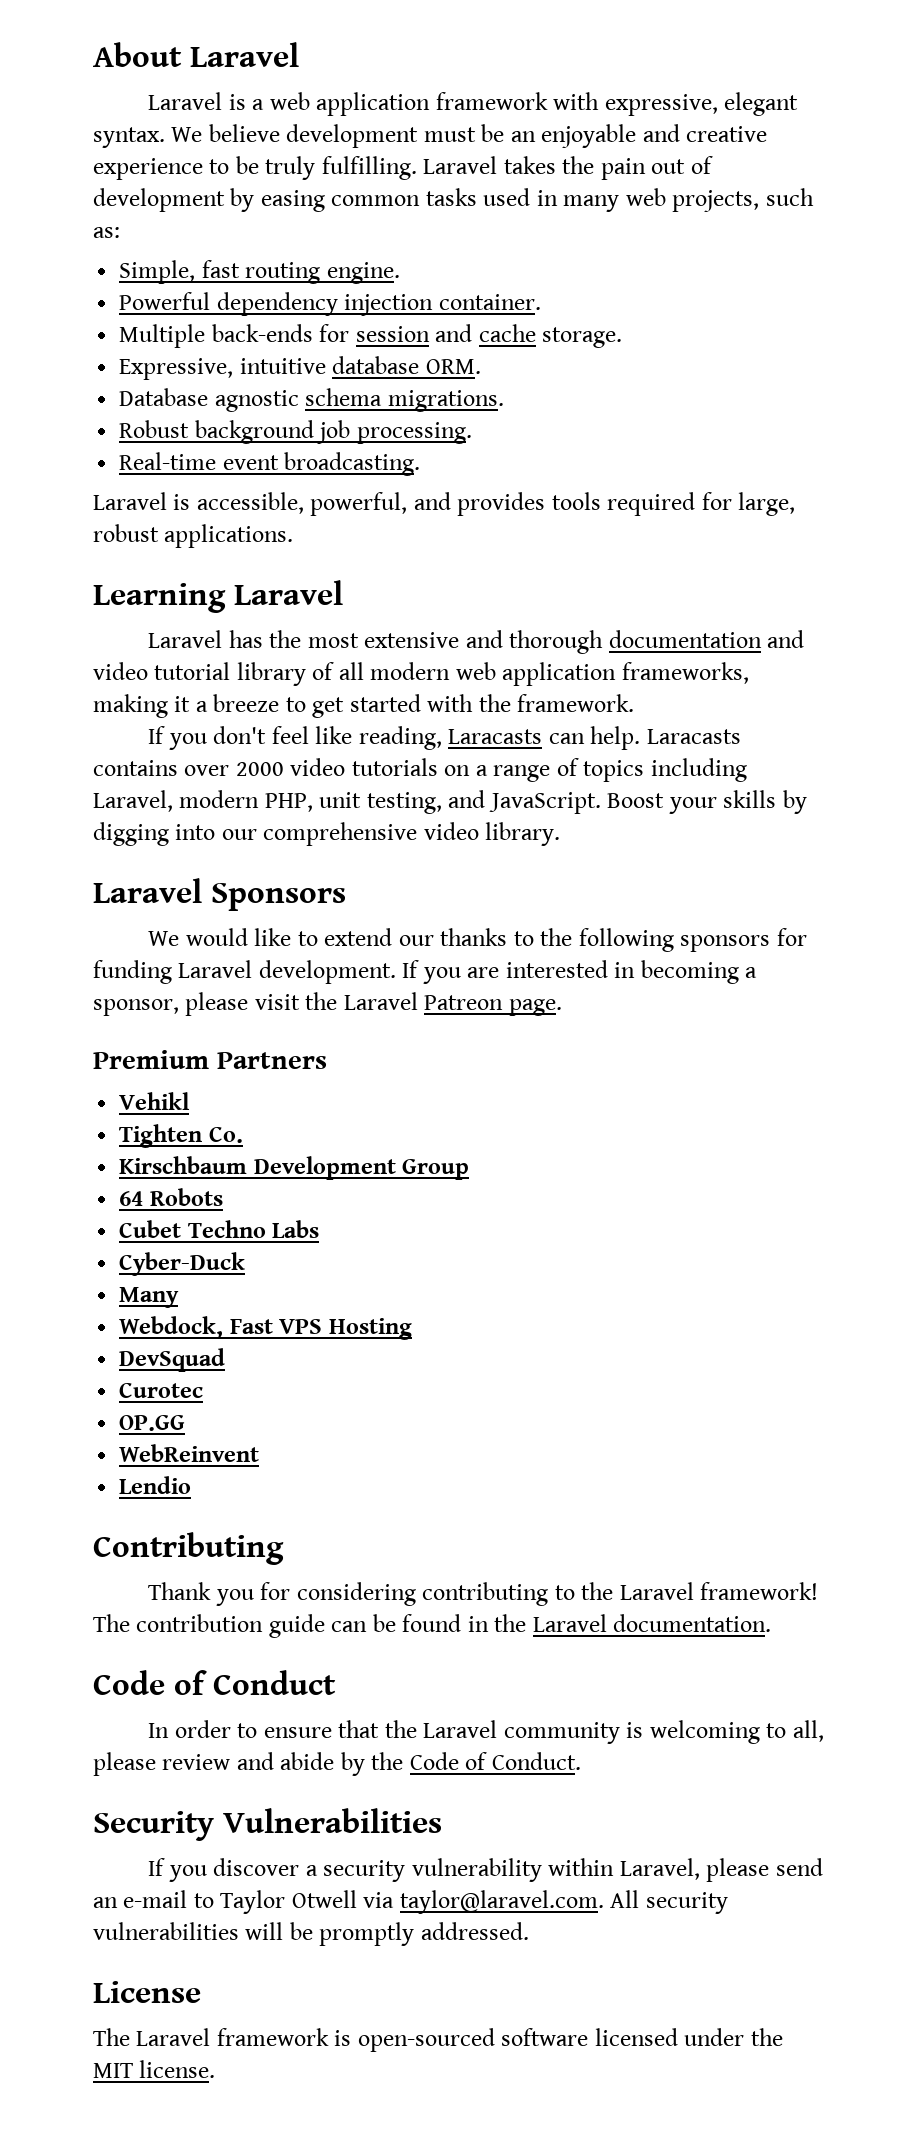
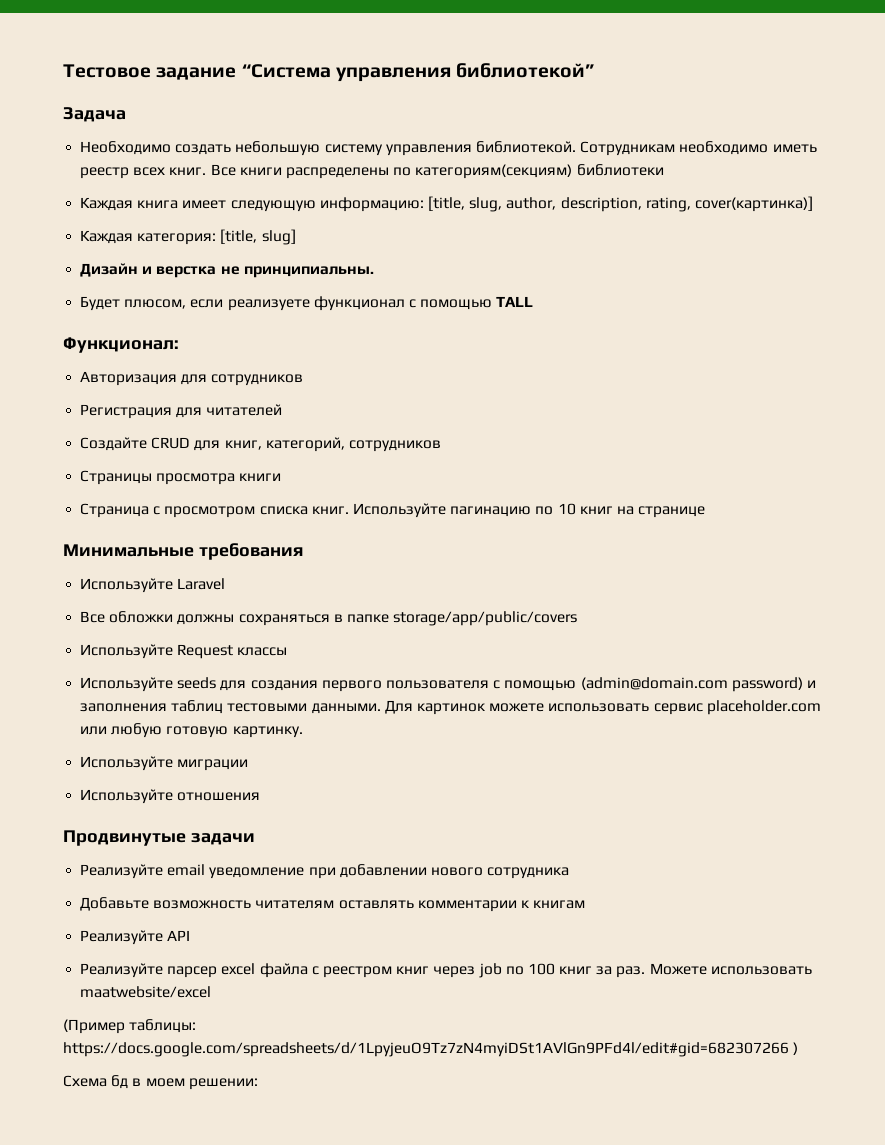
[93,42,299,67] [148,92,799,116] [93,124,768,148] [93,156,713,180] [93,188,814,212] [93,227,120,238] [119,260,400,284] [119,292,541,316] [119,324,623,348] [119,356,481,380] [119,388,504,412] [119,420,472,444] [119,452,421,476] [93,492,796,516] [93,524,294,548] [93,580,343,613] [148,630,805,654] [93,662,749,686] [93,694,635,718] [148,726,741,750] [93,758,747,782] [93,790,807,814] [93,822,561,846] [93,878,346,911] [148,928,807,952] [93,960,758,984] [93,992,562,1016] [93,1050,327,1069] [119,1092,191,1110] [119,1124,243,1148] [119,1156,470,1180] [119,1188,223,1206] [119,1220,320,1238] [119,1252,246,1276] [119,1287,180,1308] [119,1316,412,1340] [119,1348,226,1372] [119,1383,204,1398] [119,1415,186,1431] [119,1444,260,1462] [119,1476,192,1494] [93,1532,284,1565] [148,1582,819,1606] [93,1614,772,1638] [93,1670,336,1695] [148,1720,824,1744] [93,1752,581,1776] [93,1808,442,1841] [148,1858,823,1882] [93,1890,728,1914] [93,1922,529,1946] [93,1981,201,2003] [93,2028,783,2052] [93,2060,216,2078] About Laravel // Laravel is a web application framework with expressive, elegant syntax. We believe development must be an enjoyable and creative experience to be truly fulfilling. Laravel takes the pain out of development by easing common tasks used in many web projects, such as: // Simple, fast routing engine. // Powerful dependency injection container. // Multiple back-ends for session and cache storage. // Expressive, intuitive database ORM. // Database agnostic schema migrations. // Robust background job processing. // Real-time event broadcasting. // Laravel is accessible, powerful, and provides tools required for large, robust applications. // Learning Laravel // Laravel has the most extensive and thorough documentation and video tutorial library of all modern web application frameworks, making it a breeze to get started with the framework. // If you don't feel like reading, Laracasts can help. Laracasts contains over 2000 video tutorials on a range of topics including Laravel, modern PHP, unit testing, and JavaScript. Boost your skills by digging into our comprehensive video library. // Laravel Sponsors // We would like to extend our thanks to the following sponsors for funding Laravel development. If you are interested in becoming a sponsor, please visit the Laravel Patreon page. // Premium Partners // Vehikl // Tighten Co. // Kirschbaum Development Group // 64 Robots // Cubet Techno Labs // Cyber-Duck // Many // Webdock, Fast VPS Hosting // DevSquad // Curotec // OP.GG // WebReinvent // Lendio // Contributing // Thank you for considering contributing to the Laravel framework! The contribution guide can be found in the Laravel documentation. // Code of Conduct // In order to ensure that the Laravel community is welcoming to all, please review and abide by the Code of Conduct. // Security Vulnerabilities // If you discover a security vulnerability within Laravel, please send an e-mail to Taylor Otwell via taylor@laravel.com. All security vulnerabilities will be promptly addressed. // License // The Laravel framework is open-sourced software licensed under the MIT license. -> [63,63,595,82] [63,107,126,122] [80,141,817,156] [80,164,664,179] [80,196,813,212] [80,229,296,245] [80,263,374,278] [80,296,534,311] [63,337,179,353] [80,371,304,386] [80,404,283,419] [80,437,441,452] [80,470,282,485] [80,503,706,518] [63,543,303,560] [80,578,226,593] [80,611,578,626] [80,644,288,659] [80,677,816,692] [80,700,821,715] [80,723,303,738] [80,756,249,771] [80,789,261,804] [63,830,255,846] [80,864,570,879] [80,897,586,912] [80,930,191,945] [80,963,812,978] [80,986,212,998] [63,1019,197,1034] [63,1042,799,1057] [63,1075,258,1090] Тестовое задание “Cистема управления библиотекой” // Задача // Необходимо создать небольшую систему управления библиотекой. Сотрудникам необходимо иметь реестр всех книг. Все книги распределены по категориям(секциям) библиотеки // Каждая книга имеет следующую информацию: [title, slug, author, description, rating, cover(картинка)] // Каждая категория: [title, slug] // Дизайн и верстка не принципиальны. // Будет плюсом, если реализуете функционал с помощью TALL // Функционал: // Авторизация для сотрудников // Регистрация для читателей // Создайте CRUD для книг, категорий, сотрудников // Страницы просмотра книги // Страница с просмотром списка книг. Используйте пагинацию по 10 книг на странице // Минимальные требования // Используйте Laravel // Все обложки должны сохраняться в папке storage/app/public/covers // Используйте Request классы // Используйте seeds для создания первого пользователя с помощью (admin@domain.com password) и заполнения таблиц тестовыми данными. Для картинок можете использовать сервис placeholder.com или любую готовую картинку. // Используйте миграции // Используйте отношения // Продвинутые задачи // Реализуйте email уведомление при добавлении нового сотрудника // Добавьте возможность читателям оставлять комментарии к книгам // Реализуйте API // Реализуйте парсер excel файла с реестром книг через job по 100 книг за раз. Можете использовать maatwebsite/excel // (Пример таблицы: https://docs.google.com/spreadsheets/d/1LpyjeuO9Tz7zN4myiDSt1AVlGn9PFd4l/edit#gid=682307266 ) // Схема бд в моем решении:

